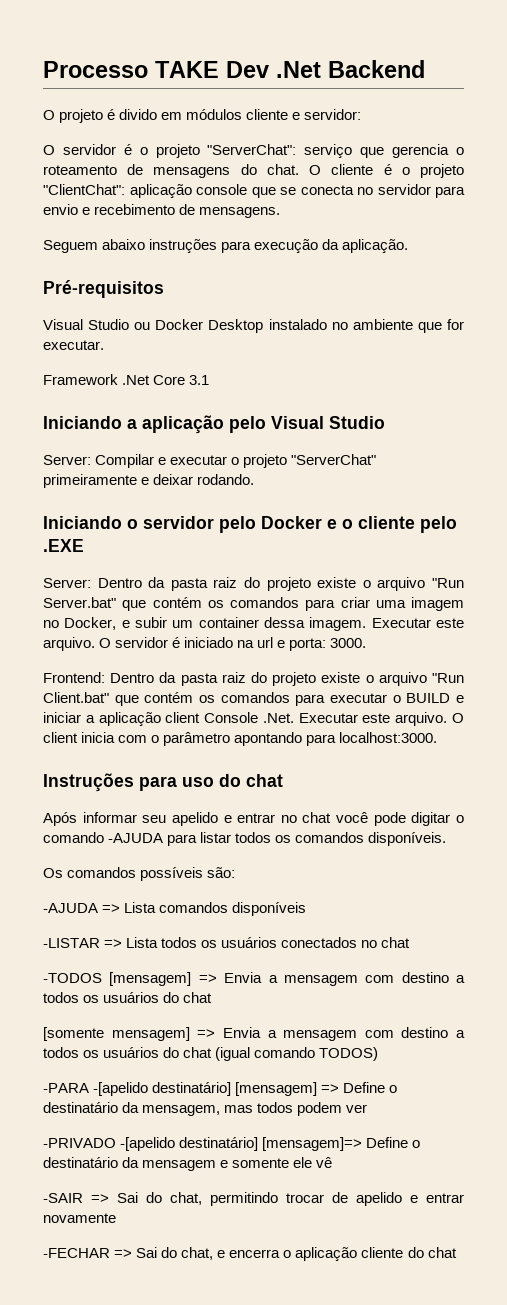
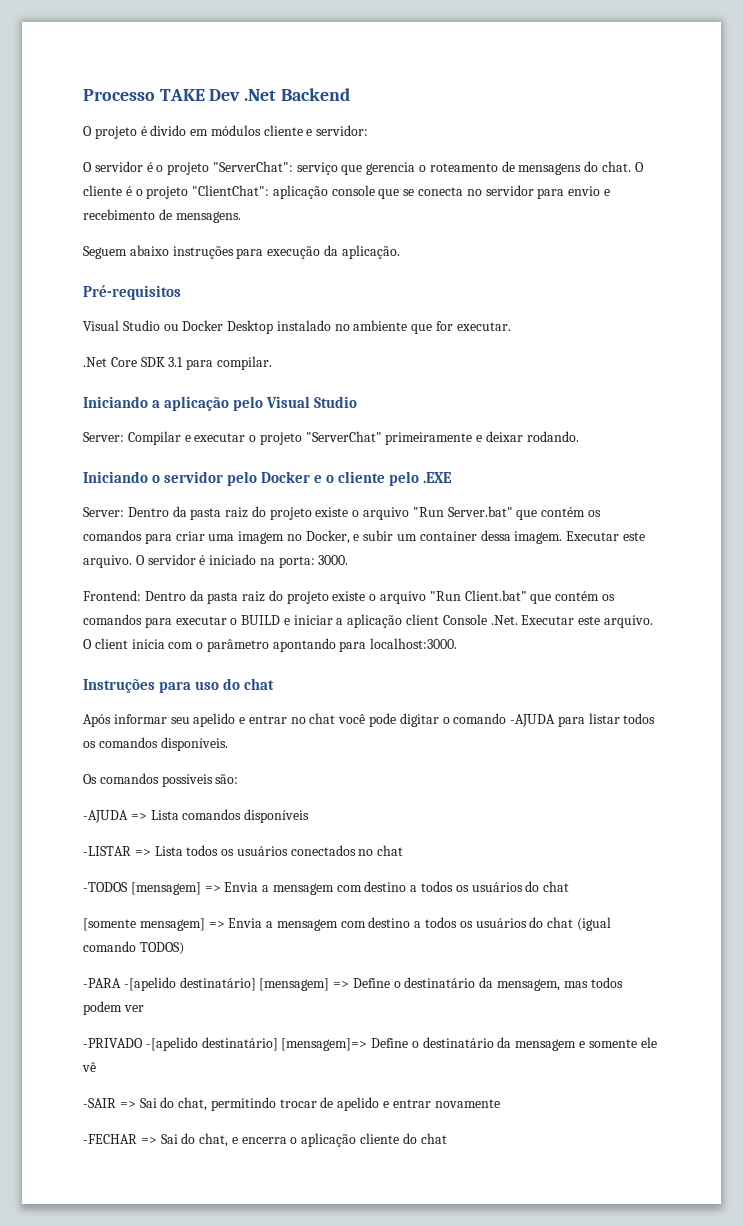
[43,374,118,385] Framework -> (511, 326) none
(186, 380) none -> [140,357,165,367] SDK
(210, 380) none -> [186,356,272,370] para compilar.
[257,637,286,648] url e -> (275, 561) none

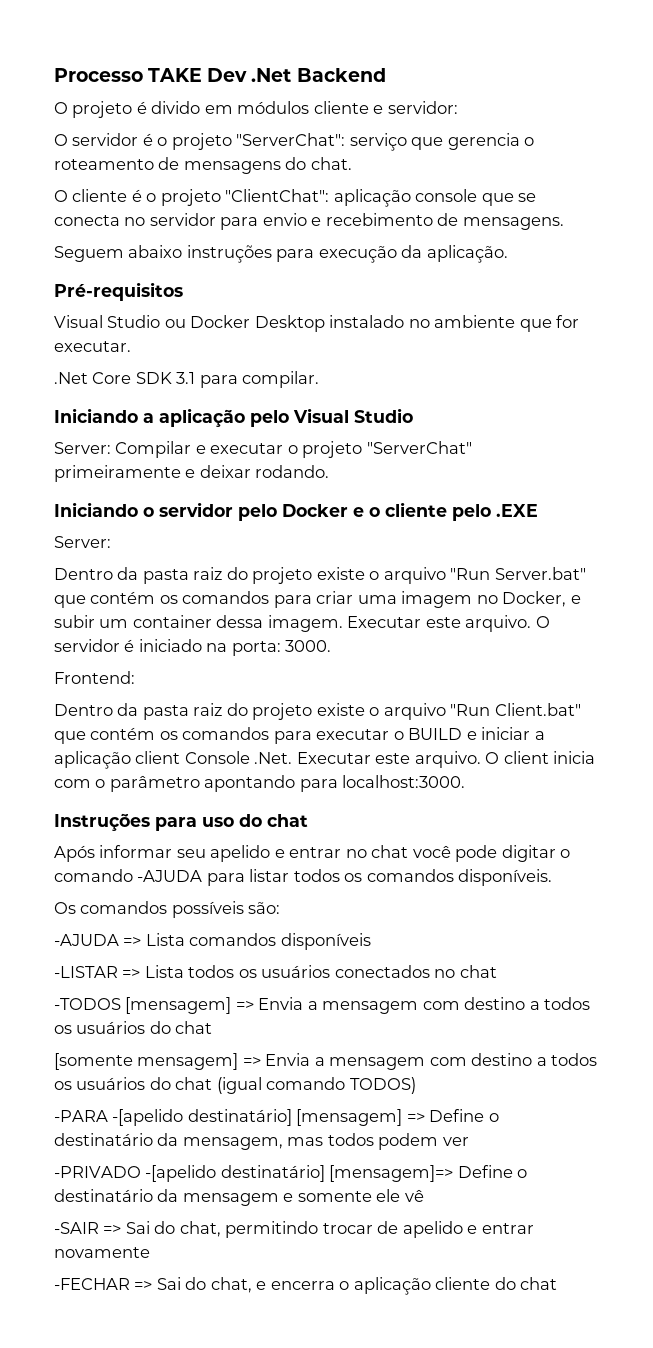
(631, 166) none -> (352, 163) //
(124, 512) none -> (111, 542) //
(141, 595) none -> (135, 677) //

